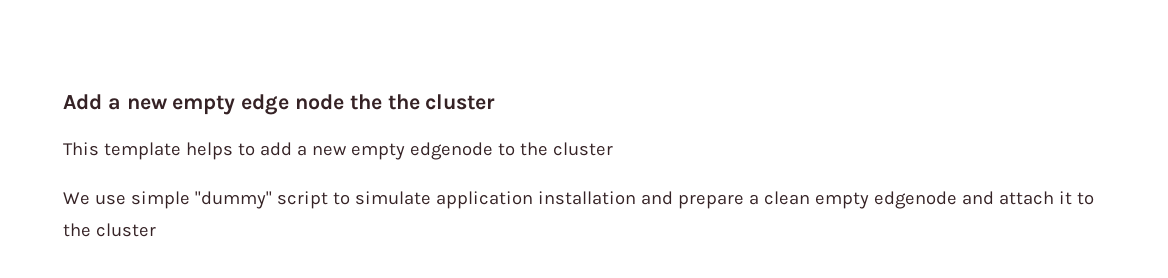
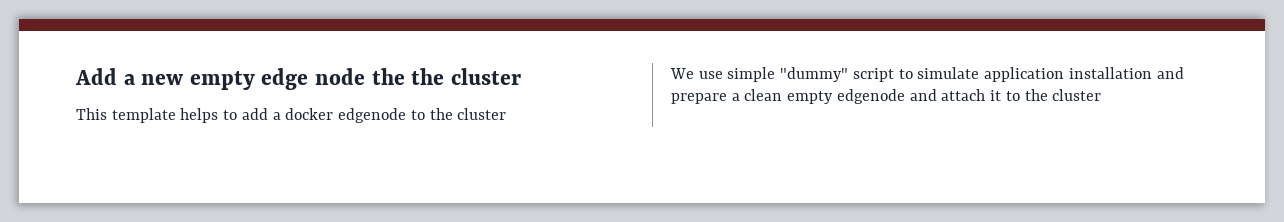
[311,143,405,160] new empty -> [285,108,334,120] docker

